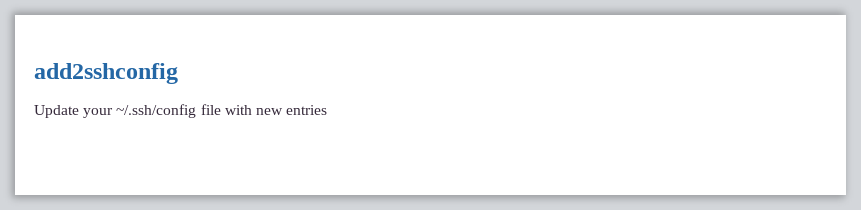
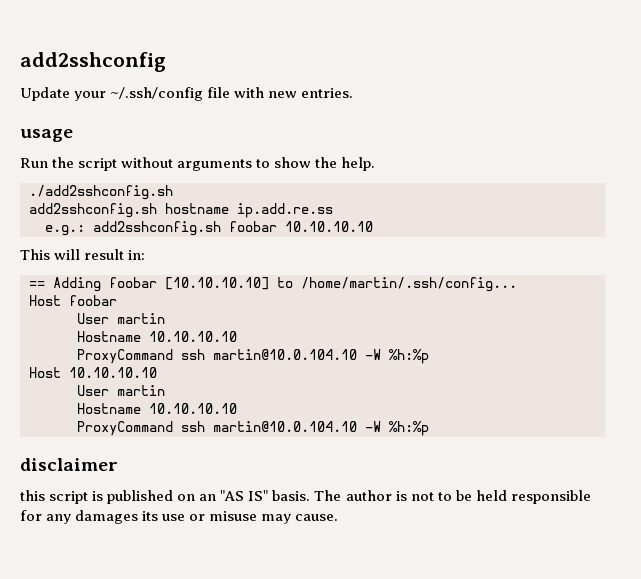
[286,105,328,115] entries -> [301,88,354,98] [20,129,73,142] [20,157,376,171] [29,185,173,200] [29,203,333,218] [45,221,373,236] [20,249,146,260] [29,277,517,292] [29,295,117,306] [77,313,165,324] [77,331,237,342] [77,349,429,364] [29,367,157,378] [77,385,165,396] [77,403,237,414] [77,421,429,436] [20,458,118,471] [20,490,591,504] [20,510,339,524] entries. // usage // Run the script without arguments to show the help. // ./add2sshconfig.sh // add2sshconfig.sh hostname ip.add.re.ss // e.g.: add2sshconfig.sh foobar 10.10.10.10 // This will result in: // == Adding foobar [10.10.10.10] to /home/martin/.ssh/config... // Host foobar // User martin // Hostname 10.10.10.10 // ProxyCommand ssh martin@10.0.104.10 -W %h:%p // Host 10.10.10.10 // User martin // Hostname 10.10.10.10 // ProxyCommand ssh martin@10.0.104.10 -W %h:%p // disclaimer // this script is published on an "AS IS" basis. The author is not to be held responsible for any damages its use or misuse may cause.

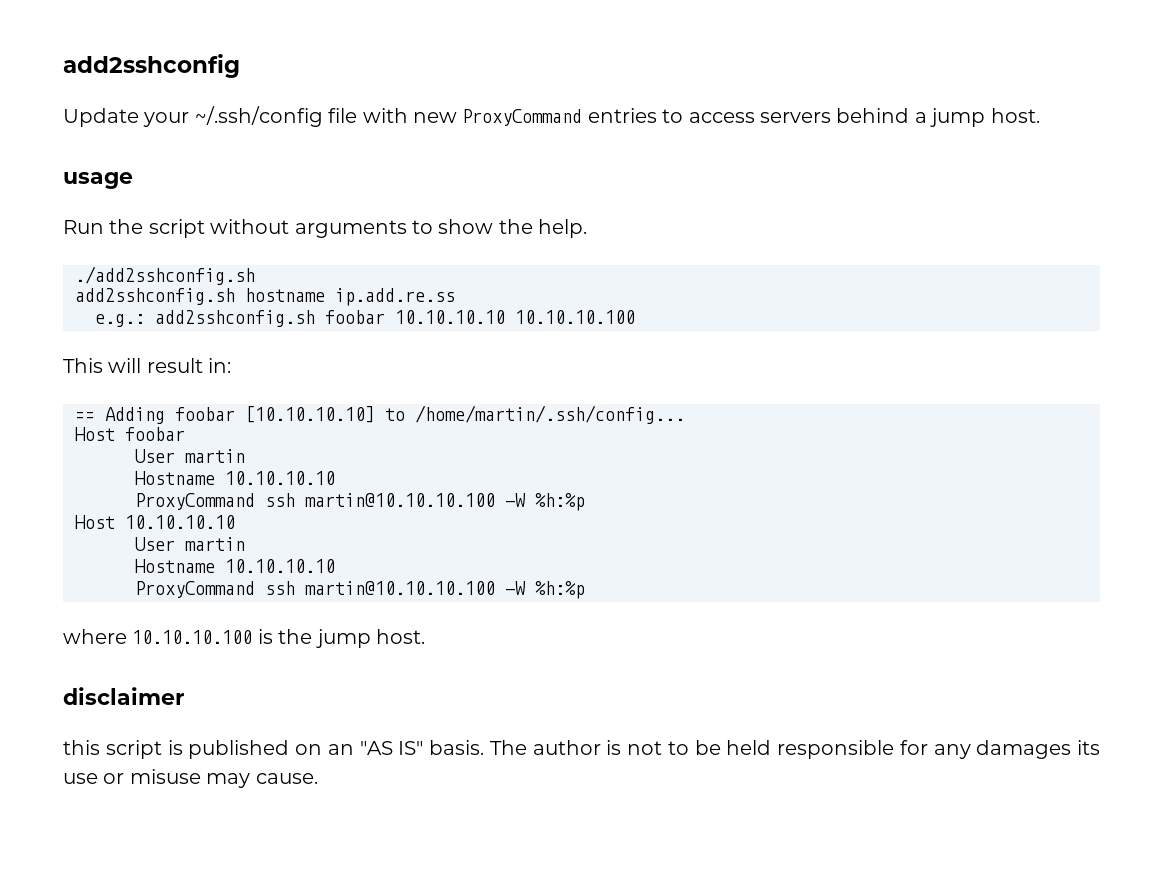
[301,88,354,98] entries. -> [462,108,1040,127] ProxyCommand entries to access servers behind a jump host.
(373, 226) none -> [515,310,635,324] 10.10.10.100
[213,349,357,360] martin@10.0.104.10 -> [305,493,495,507] martin@10.10.10.100
[213,421,429,436] martin@10.0.104.10 -W %h:%p -> [305,581,585,599] [63,629,425,648] martin@10.10.10.100 -W %h:%p // where 10.10.10.100 is the jump host.

